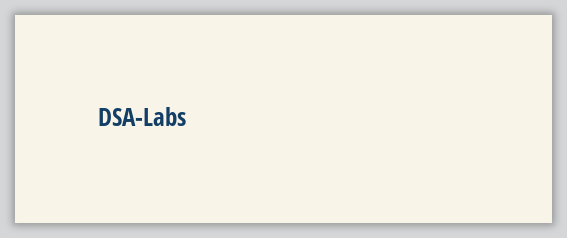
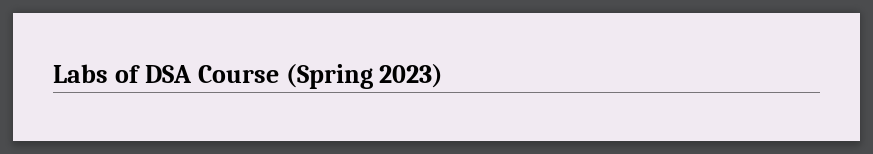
[98,107,186,126] DSA-Labs -> [53,64,444,89] Labs of DSA Course (Spring 2023)

